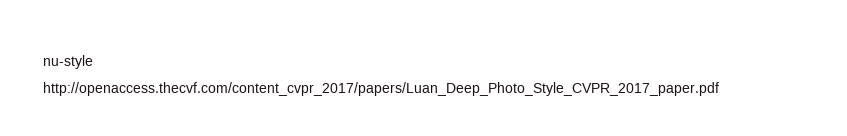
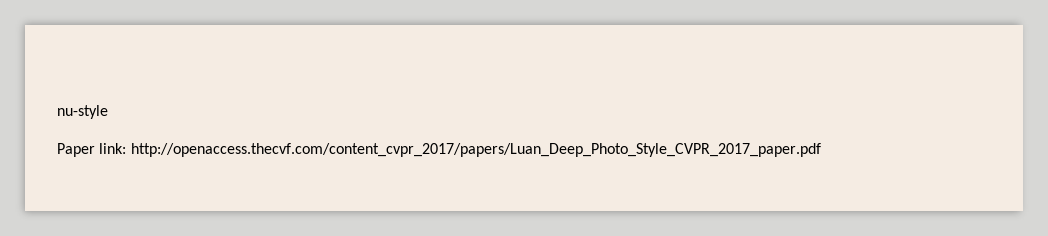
(93, 62) none -> [57,143,127,157] Paper link:

